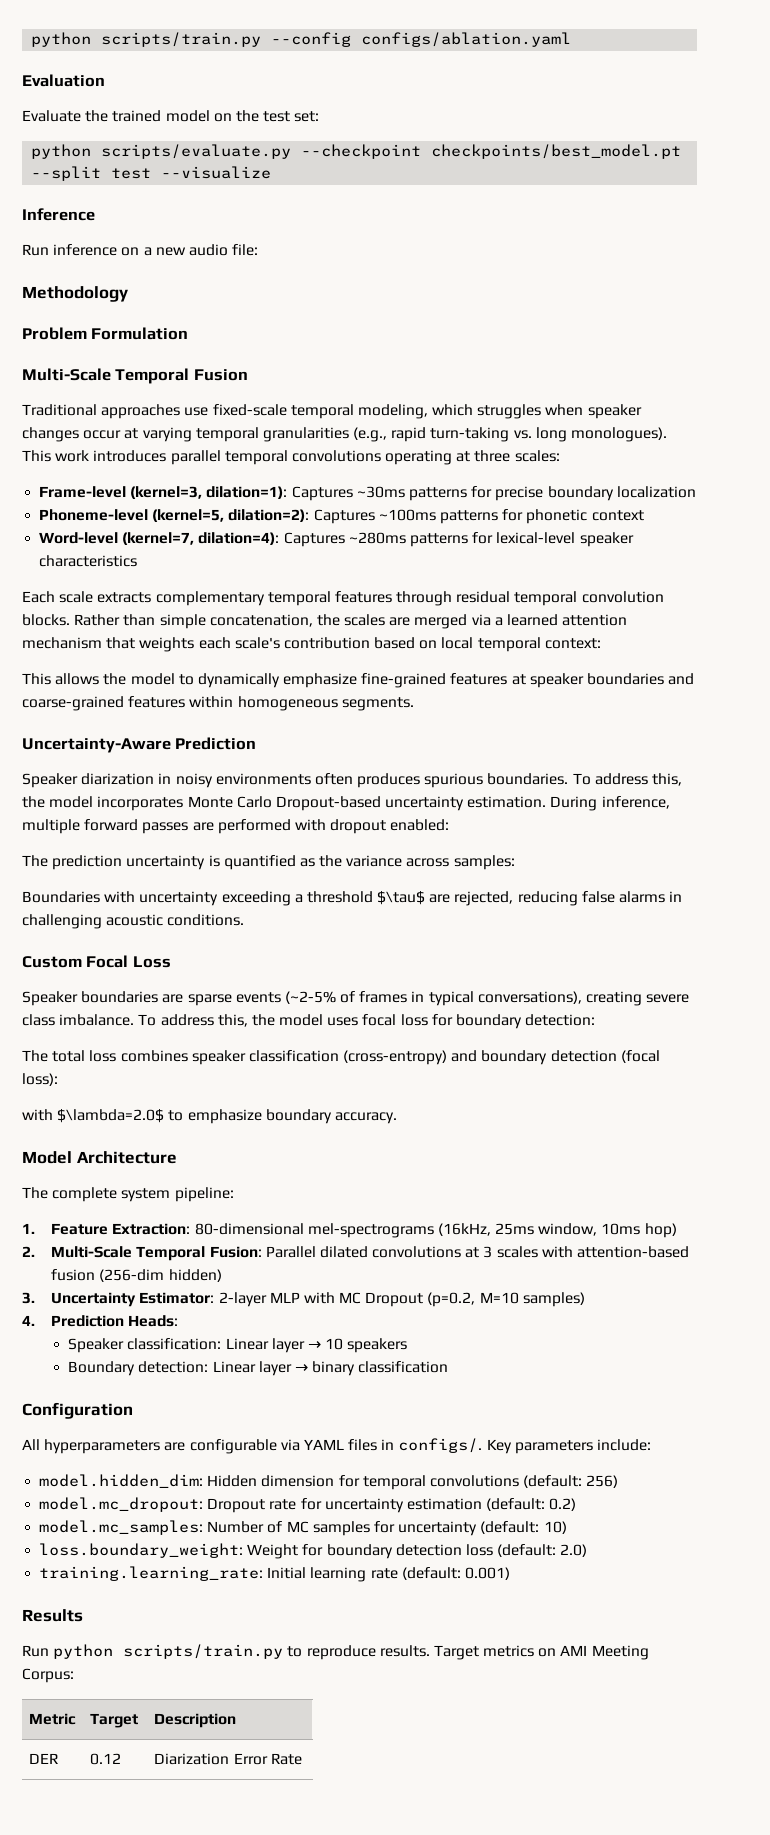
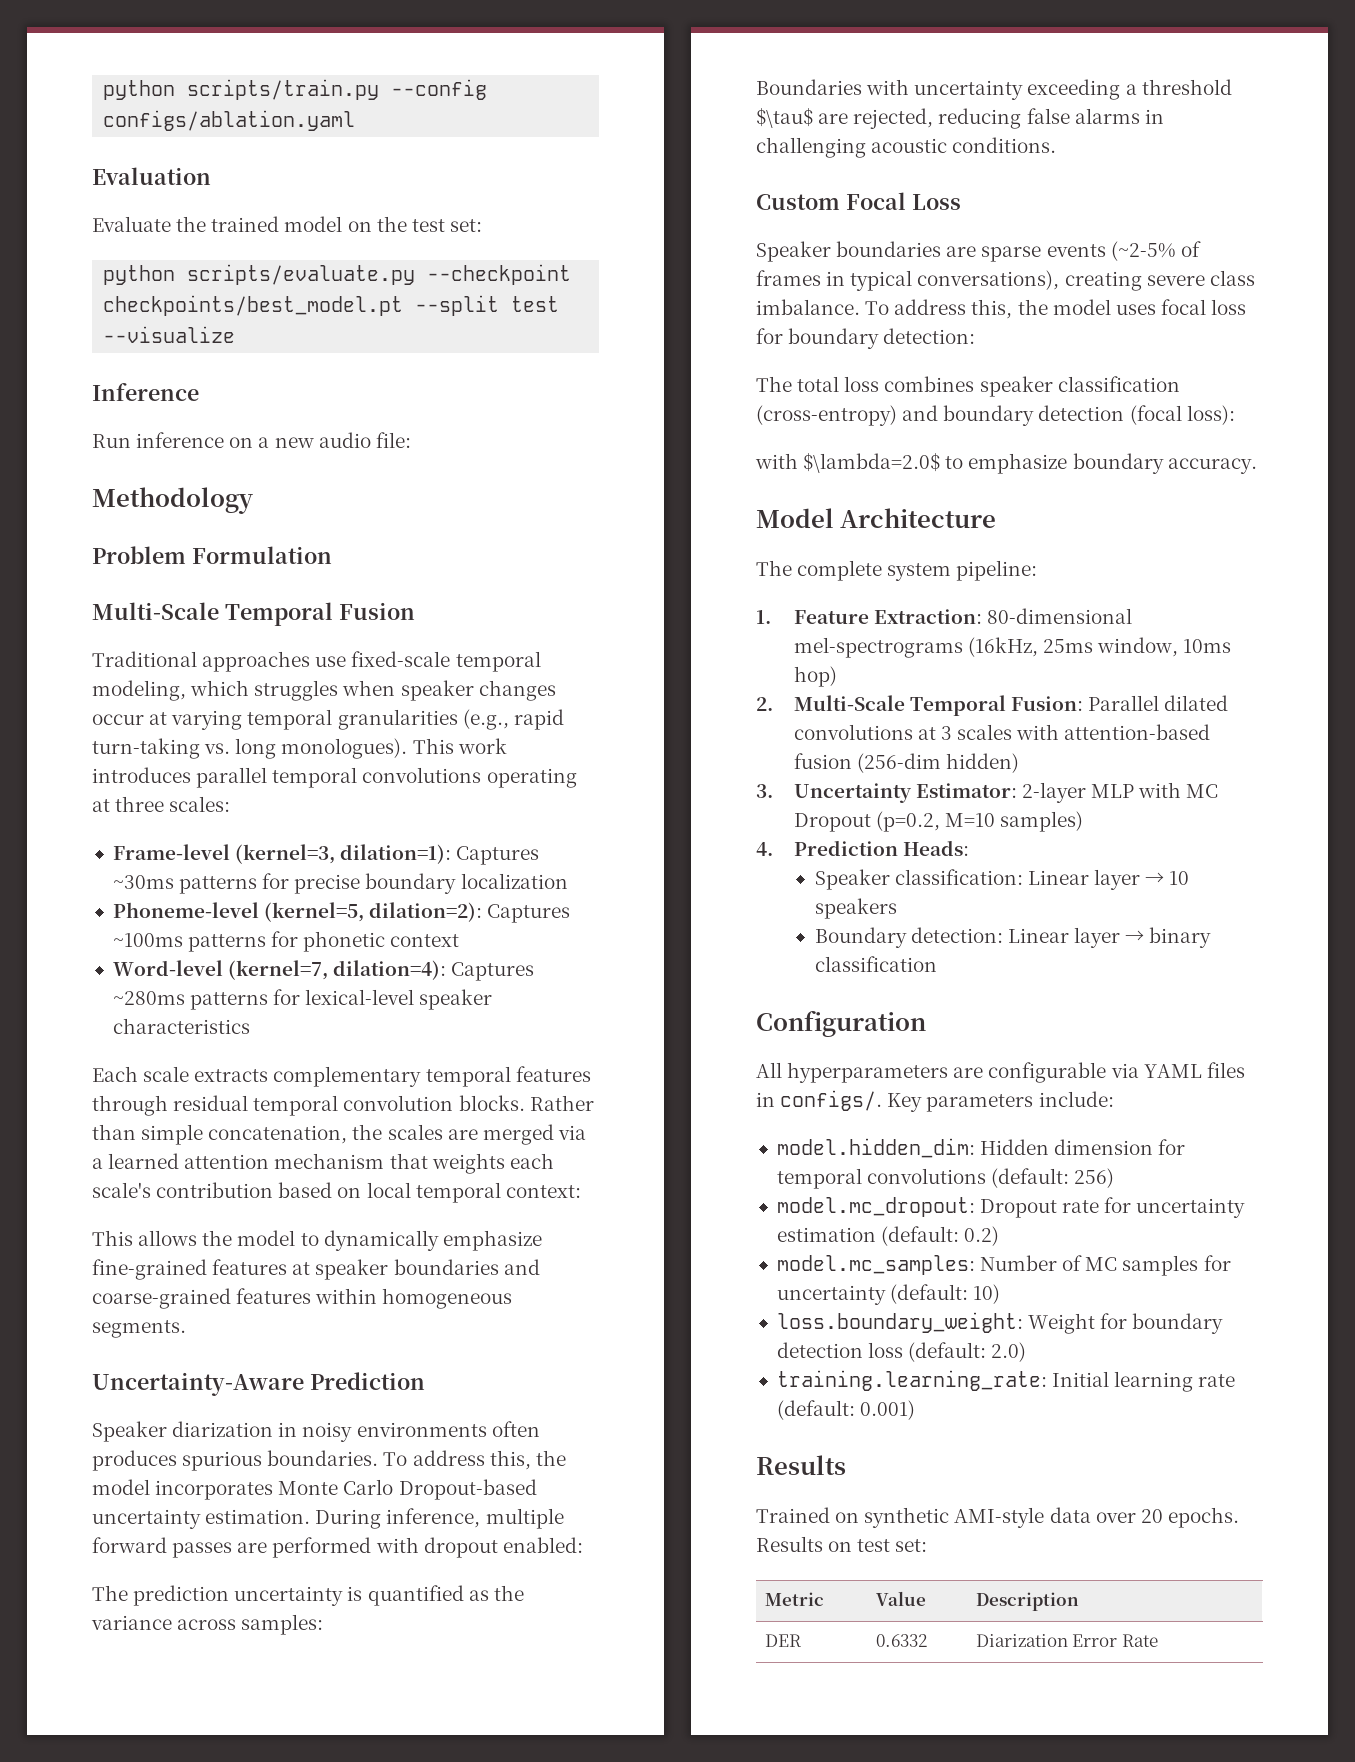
[22,1644,649,1660] [22,1668,74,1683] Run python scripts/train.py to reproduce results. Target metrics on AMI Meeting Corpus: -> [756,1507,1239,1528] [756,1536,928,1552] Trained on synthetic AMI-style data over 20 epochs. Results on test set:
[90,1713,139,1728] Target -> [875,1591,926,1606] Value
[90,1753,122,1765] 0.12 -> [875,1634,927,1647] 0.6332

